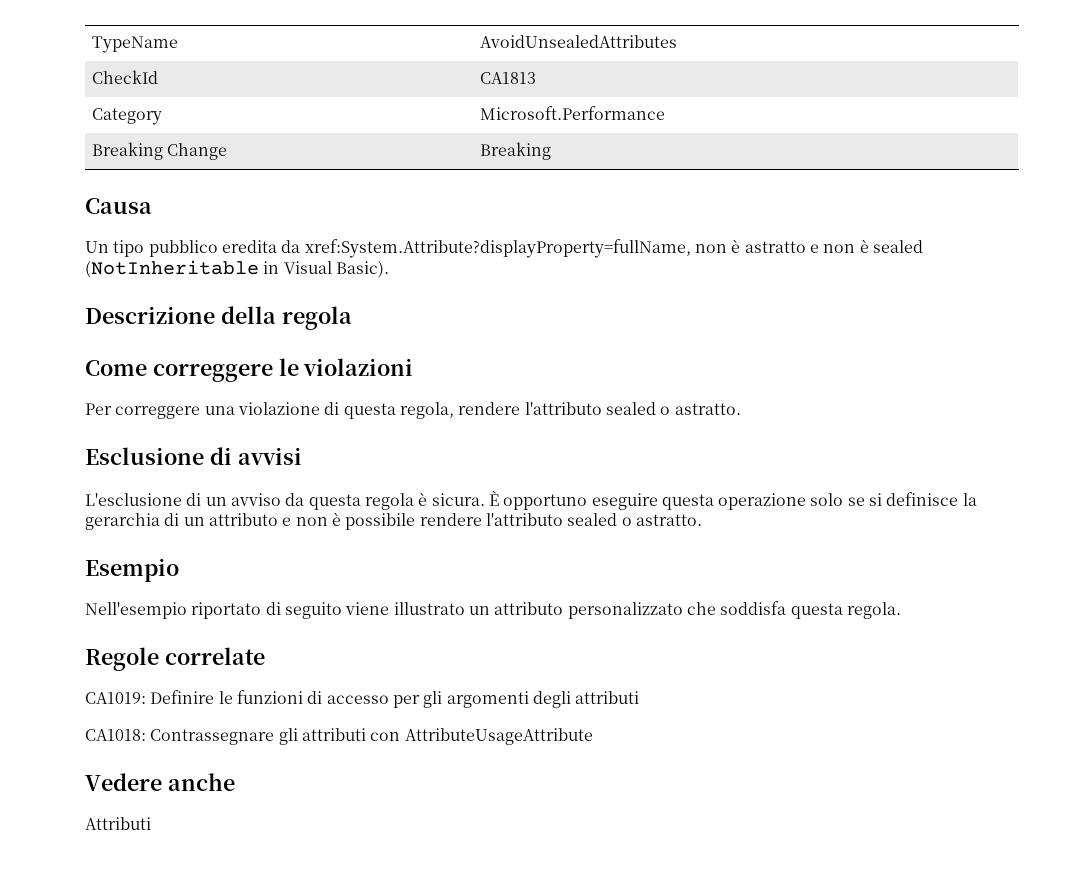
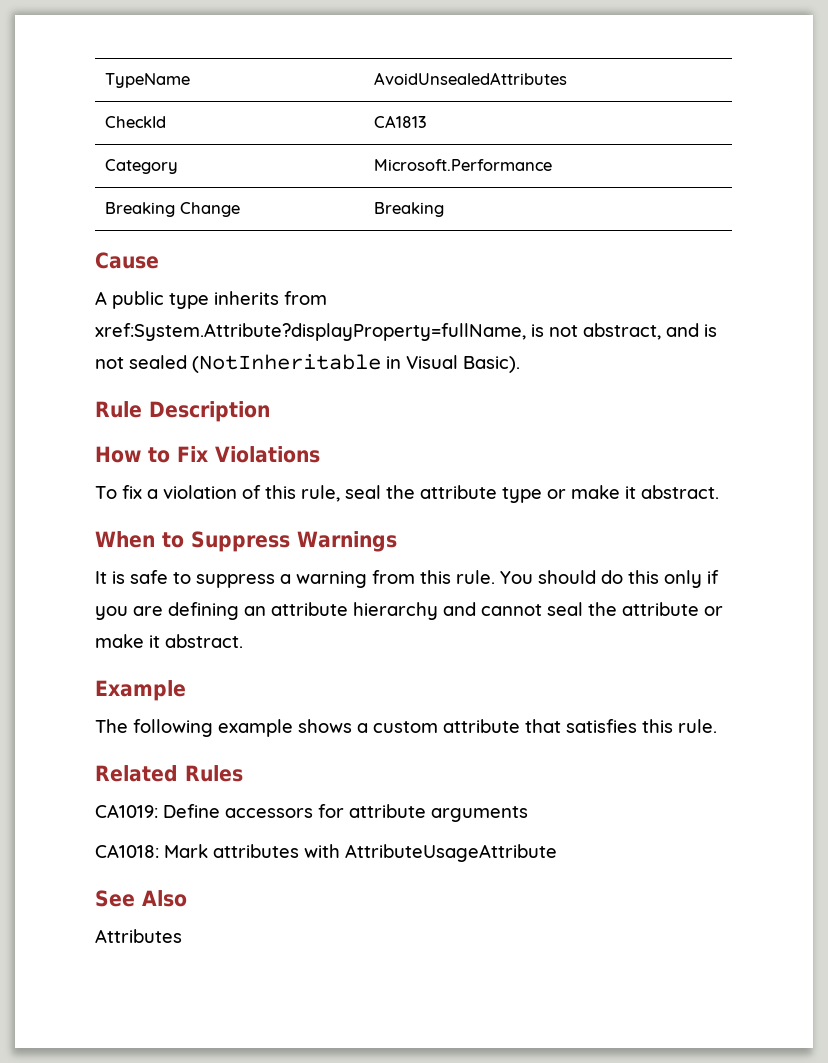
[85,198,152,214] [85,239,869,258] Causa // Un tipo pubblico eredita da xref:System.Attribute?displayProperty=fullName, non è astratto e non è -> [95,252,159,269] [95,291,327,309] [95,323,717,341] [95,357,124,369] Cause // A public type inherits from xref:System.Attribute?displayProperty=fullName, is not abstract, and is not
[85,306,352,330] [85,358,414,382] [85,402,741,419] [85,447,302,465] [85,490,977,510] [85,512,702,530] [85,558,179,582] [85,601,901,619] [85,647,265,671] [85,690,640,708] [85,728,593,745] [85,773,235,791] [85,817,151,830] Descrizione della regola // Come correggere le violazioni // Per correggere una violazione di questa regola, rendere l'attributo sealed o astratto. // Esclusione di avvisi // L'esclusione di un avviso da questa regola è sicura. È opportuno eseguire questa operazione solo se si definisce la gerarchia di un attributo e non è possibile rendere l'attributo sealed o astratto. // Esempio // Nell'esempio riportato di seguito viene illustrato un attributo personalizzato che soddisfa questa regola. // Regole correlate // CA1019: Definire le funzioni di accesso per gli argomenti degli attributi // CA1018: Contrassegnare gli attributi con AttributeUsageAttribute // Vedere anche // Attributi -> [95,401,270,422] [95,446,320,463] [95,485,719,503] [95,531,397,552] [95,570,719,588] [95,602,723,620] [95,634,243,648] [95,680,186,701] [95,719,717,737] [95,765,243,782] [95,804,528,822] [95,844,557,862] [95,890,187,907] [95,929,182,943] Rule Description // How to Fix Violations // To fix a violation of this rule, seal the attribute type or make it abstract. // When to Suppress Warnings // It is safe to suppress a warning from this rule. You should do this only if you are defining an attribute hierarchy and cannot seal the attribute or make it abstract. // Example // The following example shows a custom attribute that satisfies this rule. // Related Rules // CA1019: Define accessors for attribute arguments // CA1018: Mark attributes with AttributeUsageAttribute // See Also // Attributes

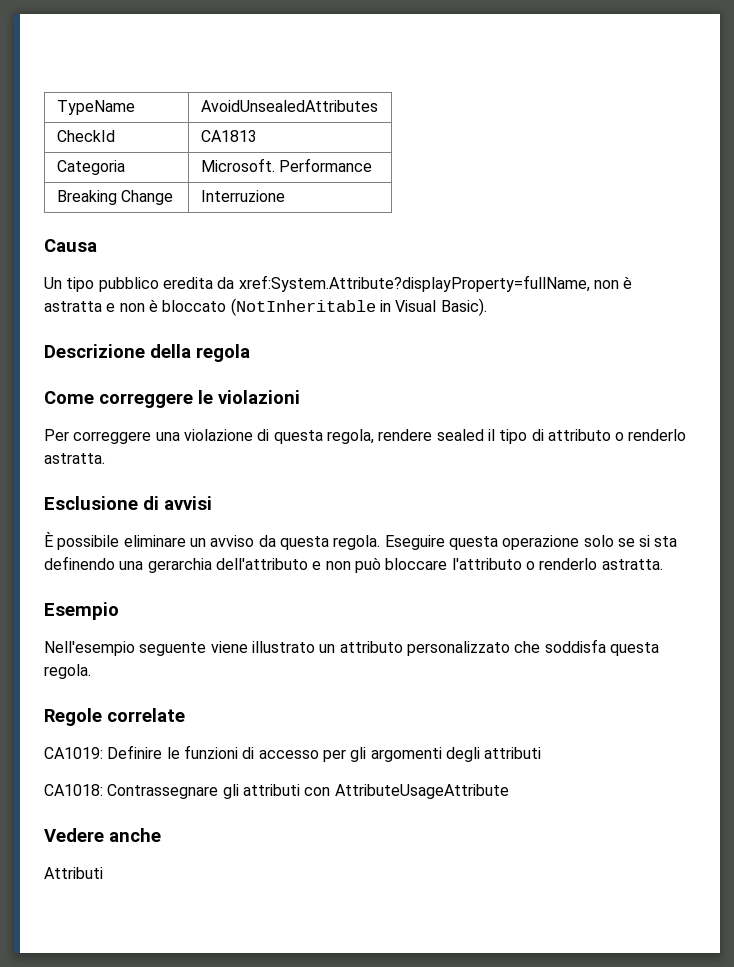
[104,159,178,174] [373,159,552,171] Category | Microsoft.Performance -> [56,160,125,175] [200,158,373,172] Categoria | Microsoft. Performance
[373,202,444,217] [95,252,159,269] [95,291,327,309] [95,323,717,341] [95,354,520,373] [95,401,270,422] [95,446,320,463] [95,485,719,503] [95,531,397,552] [95,570,719,588] [95,602,723,620] [95,634,243,648] [95,680,186,701] [95,719,717,737] [95,765,243,782] [95,804,528,822] [95,844,557,862] [95,890,187,907] [95,929,182,943] Breaking // Cause // A public type inherits from xref:System.Attribute?displayProperty=fullName, is not abstract, and is not sealed (NotInheritable in Visual Basic). // Rule Description // How to Fix Violations // To fix a violation of this rule, seal the attribute type or make it abstract. // When to Suppress Warnings // It is safe to suppress a warning from this rule. You should do this only if you are defining an attribute hierarchy and cannot seal the attribute or make it abstract. // Example // The following example shows a custom attribute that satisfies this rule. // Related Rules // CA1019: Define accessors for attribute arguments // CA1018: Mark attributes with AttributeUsageAttribute // See Also // Attributes -> [200,190,285,202] [44,239,97,252] [44,275,633,292] [44,298,487,316] [44,344,250,362] [44,390,300,408] [44,429,687,444] [44,453,105,464] [44,496,212,510] [44,532,678,550] [44,556,663,573] [44,602,119,620] [44,639,659,656] [44,664,91,679] [44,708,185,726] [44,745,542,762] [44,784,509,799] [44,828,161,842] [44,867,103,879] Interruzione // Causa // Un tipo pubblico eredita da xref:System.Attribute?displayProperty=fullName, non è astratta e non è bloccato (NotInheritable in Visual Basic). // Descrizione della regola // Come correggere le violazioni // Per correggere una violazione di questa regola, rendere sealed il tipo di attributo o renderlo astratta. // Esclusione di avvisi // È possibile eliminare un avviso da questa regola. Eseguire questa operazione solo se si sta definendo una gerarchia dell'attributo e non può bloccare l'attributo o renderlo astratta. // Esempio // Nell'esempio seguente viene illustrato un attributo personalizzato che soddisfa questa regola. // Regole correlate // CA1019: Definire le funzioni di accesso per gli argomenti degli attributi // CA1018: Contrassegnare gli attributi con AttributeUsageAttribute // Vedere anche // Attributi

